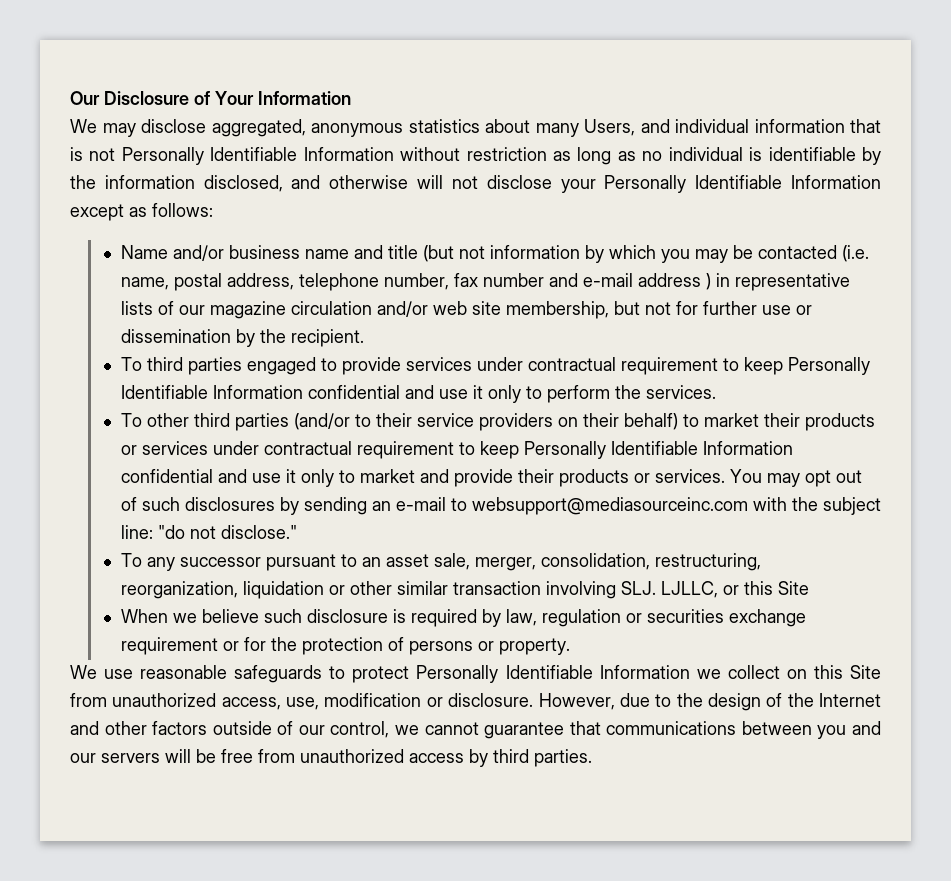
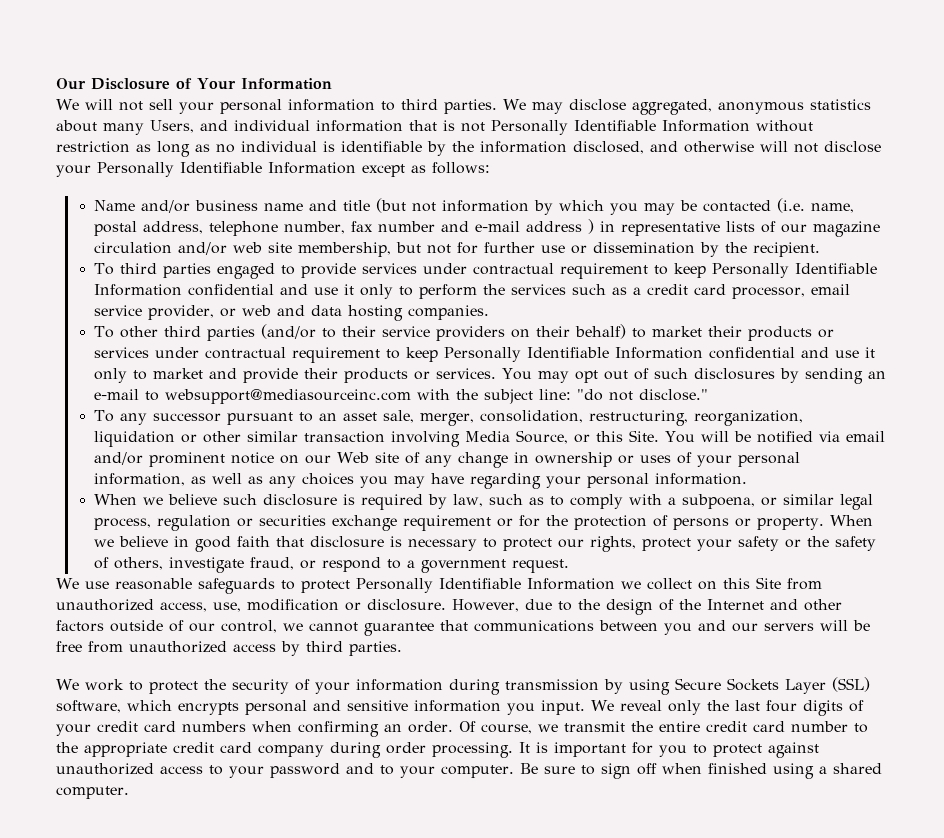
(97, 126) none -> [84,99,526,114] will not sell your personal information to third parties. We
[645,385,716,399] services. -> [511,284,851,299] [94,305,490,321] services such as a credit card processor, email service provider, or web and data hosting companies.
[620,581,809,598] SLJ. LJLLC, or this Site -> [465,430,886,444] [94,452,801,468] [94,473,748,489] Media Source, or this Site. You will be notified via email and/or prominent notice on our Web site of any change in ownership or uses of your personal information, as well as any choices you may have regarding your personal information.
(537, 617) none -> [489,494,874,510] [94,518,152,530] such as to comply with a subpoena, or similar legal process,
(570, 646) none -> [830,515,874,526] [94,536,877,552] [94,557,570,573] When we believe in good faith that disclosure is necessary to protect our rights, protect your safety or the safety of others, investigate fraud, or respond to a government request.
(592, 758) none -> [56,677,870,695] [56,700,864,716] [56,721,868,737] [56,742,819,758] [56,763,882,779] [56,786,129,799] // We work to protect the security of your information during transmission by using Secure Sockets Layer (SSL) software, which encrypts personal and sensitive information you input. We reveal only the last four digits of your credit card numbers when confirming an order. Of course, we transmit the entire credit card number to the appropriate credit card company during order processing. It is important for you to protect against unauthorized access to your password and to your computer. Be sure to sign off when finished using a shared computer.

